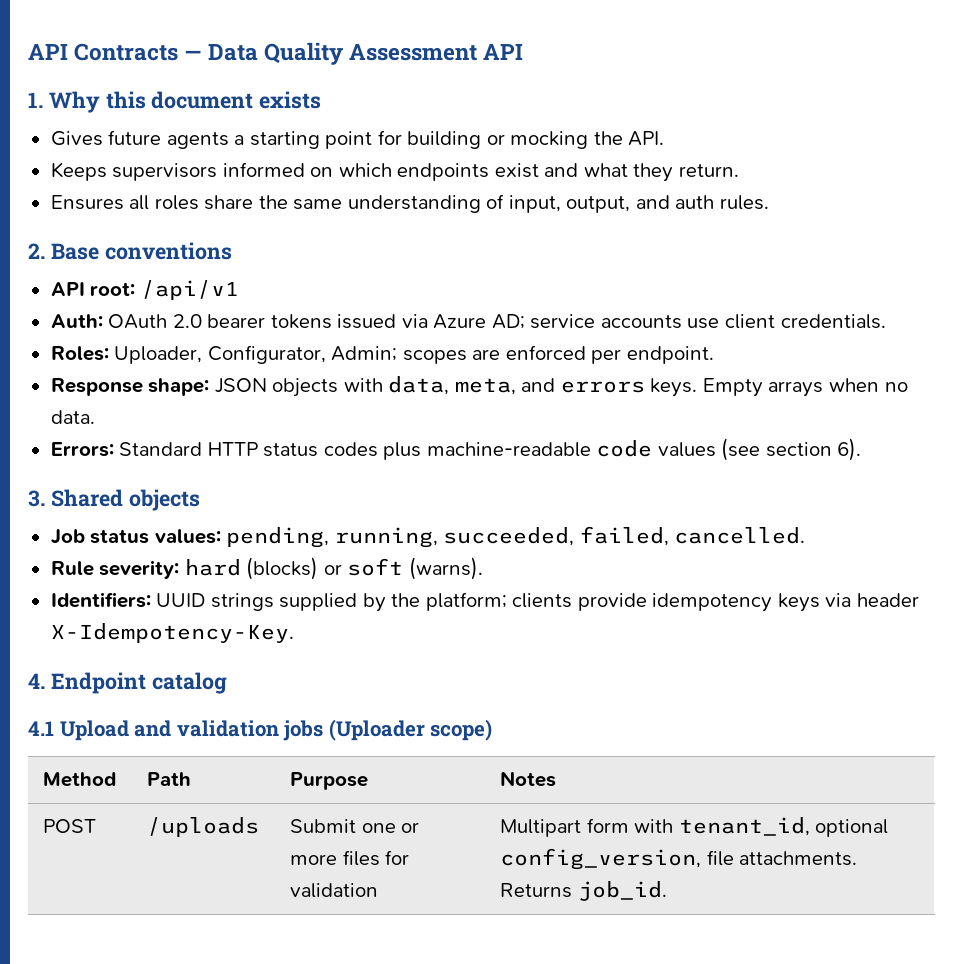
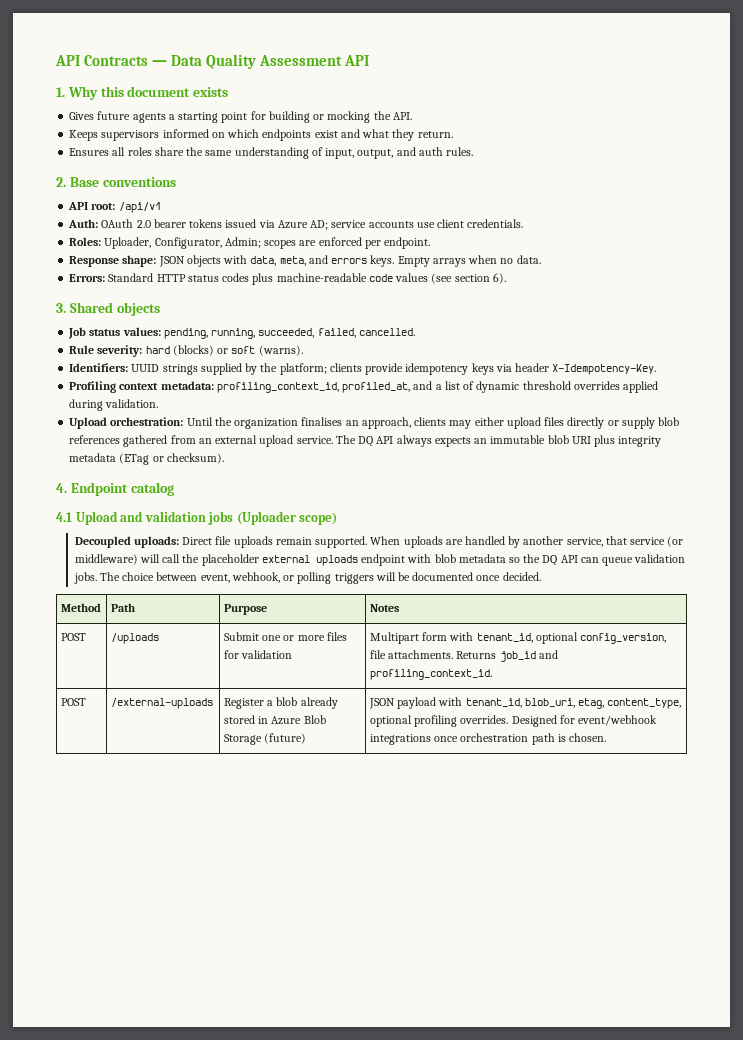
(294, 633) none -> [69,381,659,393] [69,399,159,411] [69,417,680,429] [69,435,662,447] [69,453,224,465] // Profiling context metadata: profiling_context_id, profiled_at, and a list of dynamic threshold overrides applied during validation. // Upload orchestration: Until the organization finalises an approach, clients may either upload files directly or supply blob references gathered from an external upload service. The DQ API always expects an immutable blob URI plus integrity metadata (ETag or checksum).
(493, 730) none -> [74,536,684,548] [74,554,686,566] [73,572,541,584] // Decoupled uploads: Direct file uploads remain supported. When uploads are handled by another service, that service (or middleware) will call the placeholder external uploads endpoint with blob metadata so the DQ API can queue validation jobs. The choice between event, webhook, or polling triggers will be documented once decided.
[577,881,667,901] job_id. -> [499,650,558,662] [369,669,492,680] [60,698,86,706] [110,698,213,709] [223,697,338,709] [223,715,326,725] [223,733,307,745] [368,697,682,709] [369,715,658,727] [369,733,607,745] job_id and profiling_context_id. // POST | /external-uploads | Register a blob already stored in Azure Blob Storage (future) | JSON payload with tenant_id, blob_uri, etag, content_type, optional profiling overrides. Designed for event/webhook integrations once orchestration path is chosen.

